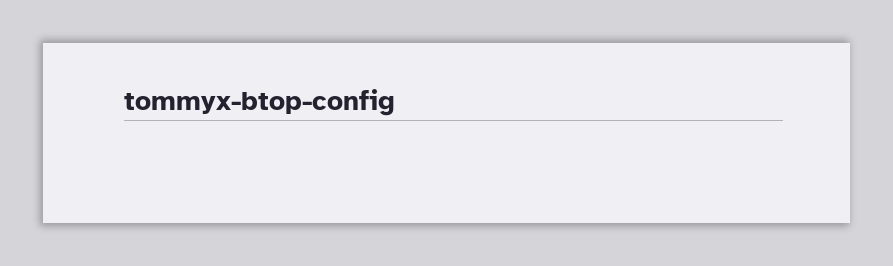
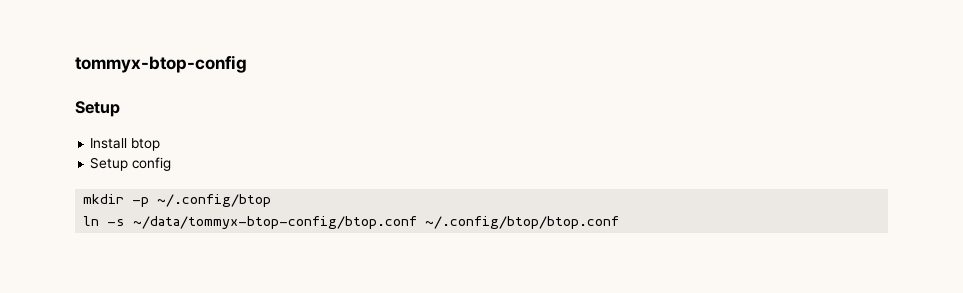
(395, 102) none -> [75,101,120,117] [90,138,161,151] [90,157,172,171] [83,194,272,207] [83,216,620,229] // Setup // Install btop // Setup config // mkdir -p ~/.config/btop // ln -s ~/data/tommyx-btop-config/btop.conf ~/.config/btop/btop.conf

